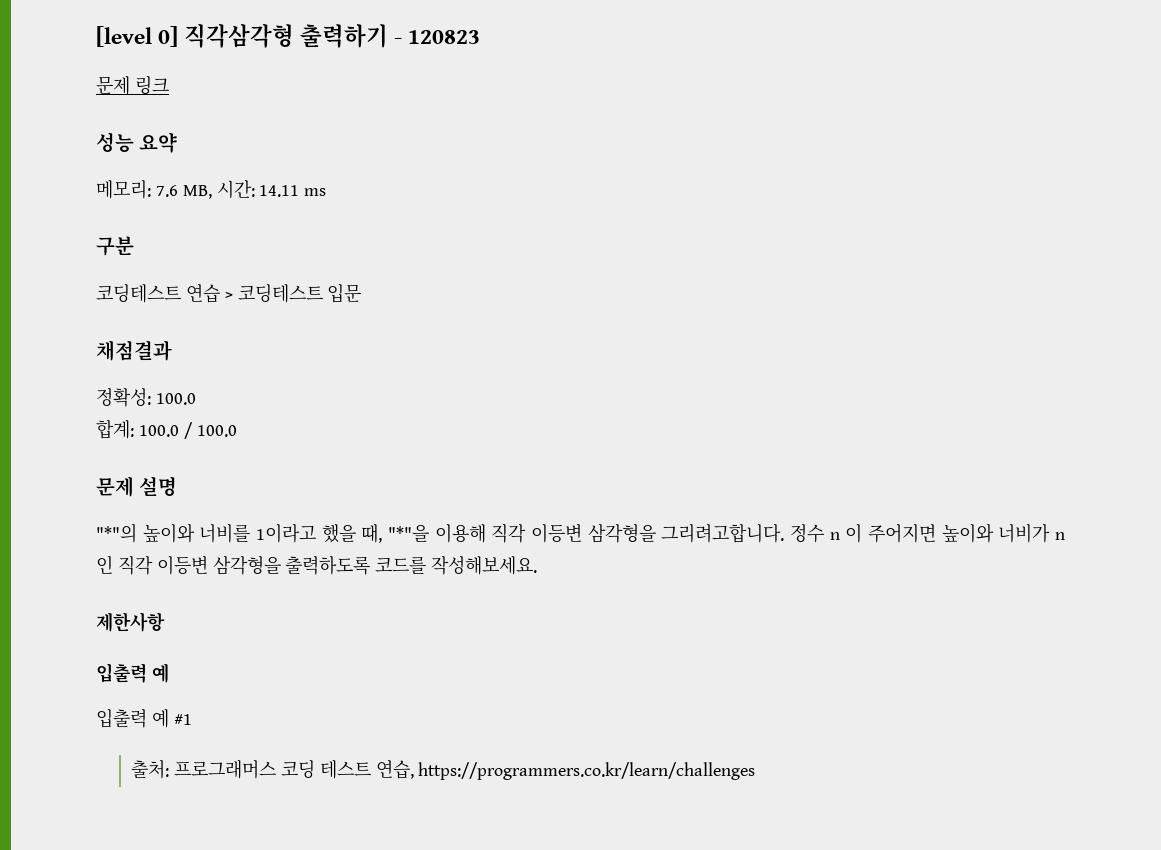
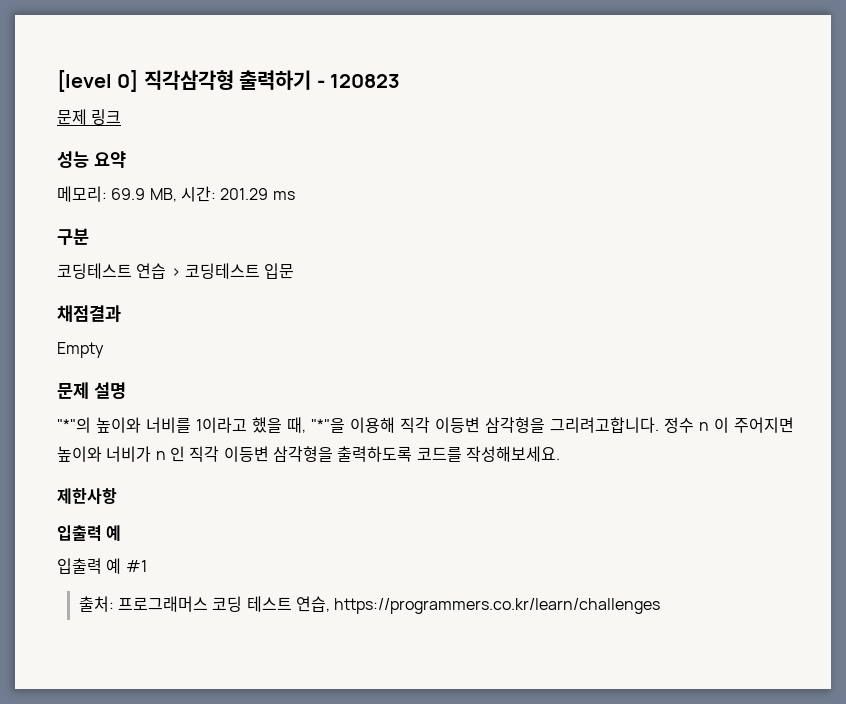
[155,185,178,197] 7.6 -> [111,188,146,200] 69.9
[259,185,300,197] 14.11 -> [220,188,269,200] 201.29
[96,388,196,407] [96,420,237,439] 정확성: 100.0 // 합계: 100.0 / 100.0 -> [57,342,104,358] Empty

